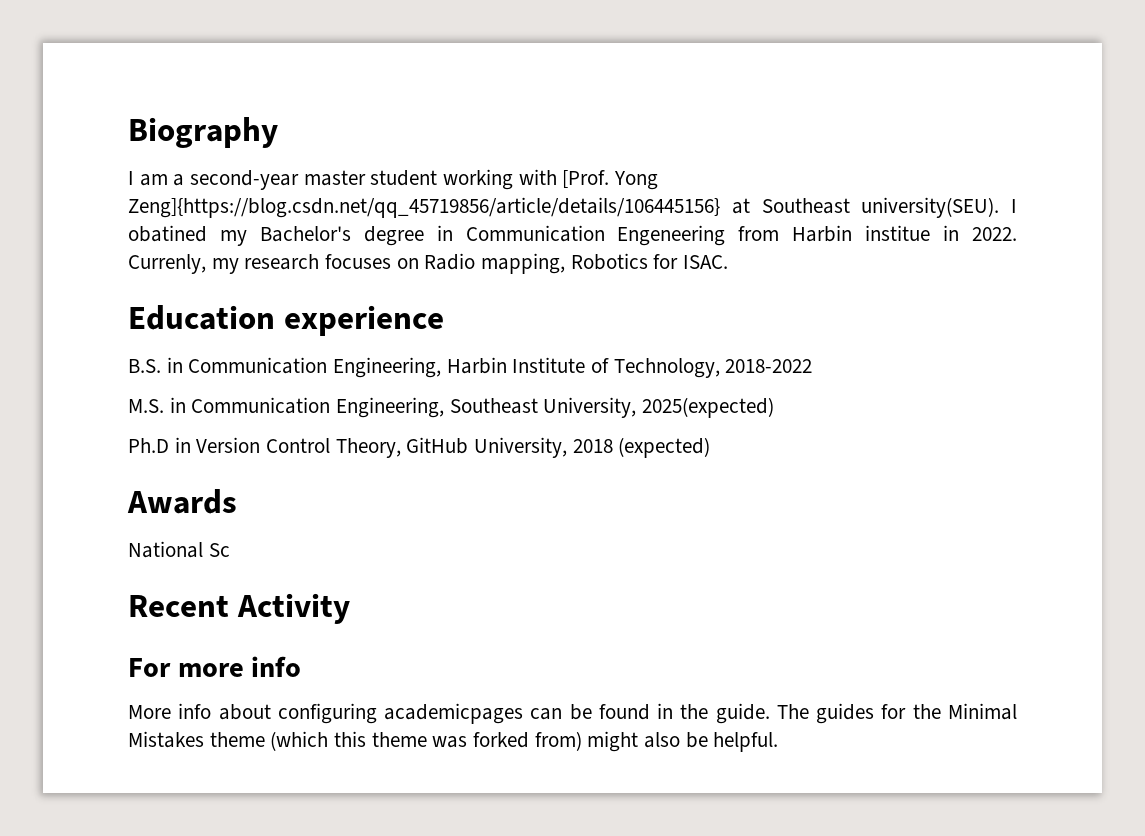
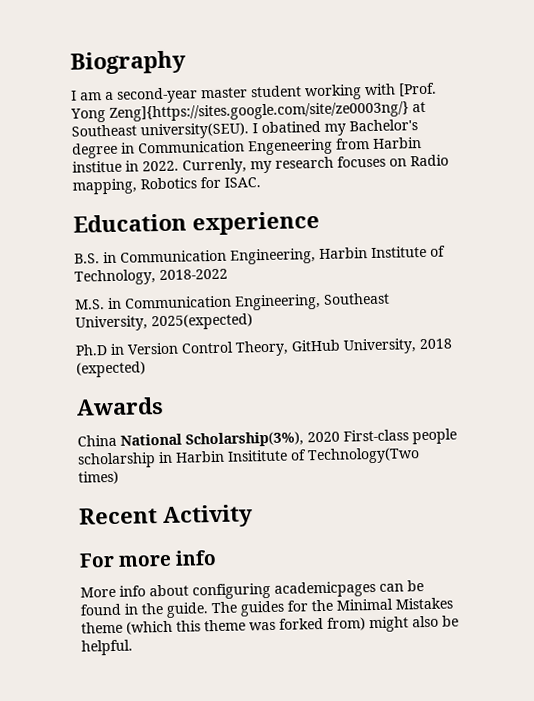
[128,197,720,218] Zeng]{https://blog.csdn.net/qq_45719856/article/details/106445156} -> [109,101,409,122] Zeng]{https://sites.google.com/site/ze0003ng/}
[128,541,230,558] National Sc -> [77,428,457,448] [77,447,420,469] [78,470,119,485] China National Scholarship(3%), 2020 First-class people scholarship in Harbin Insititute of Technology(Two times)

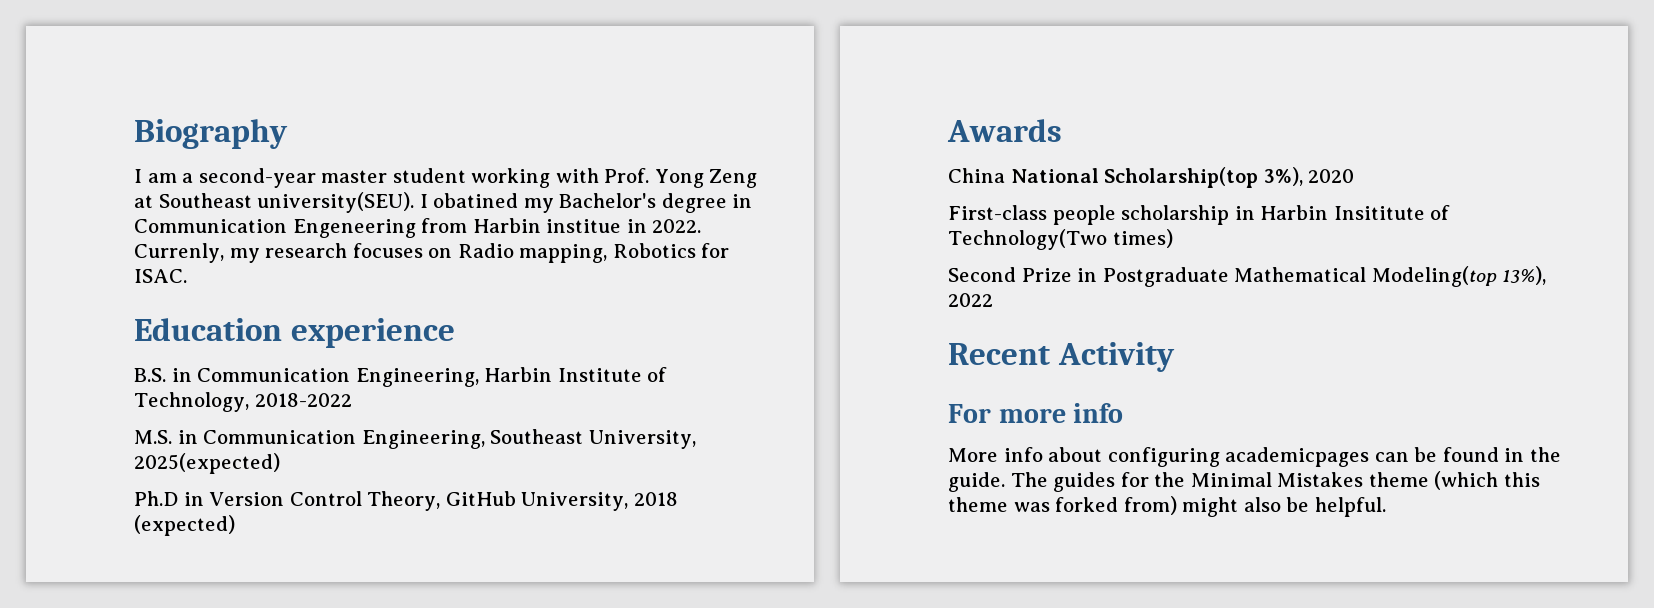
[398,82,437,97] [70,101,409,123] [Prof. Yong Zeng]{https://sites.google.com/site/ze0003ng/} -> [604,168,758,188] Prof. Yong Zeng
[185,431,304,448] Scholarship(3%), -> [1104,167,1303,188] Scholarship(top 3%),
(340, 437) none -> (1355, 176) //
(119, 477) none -> [948,266,1547,287] [948,293,993,307] // Second Prize in Postgraduate Mathematical Modeling(top 13%), 2022

